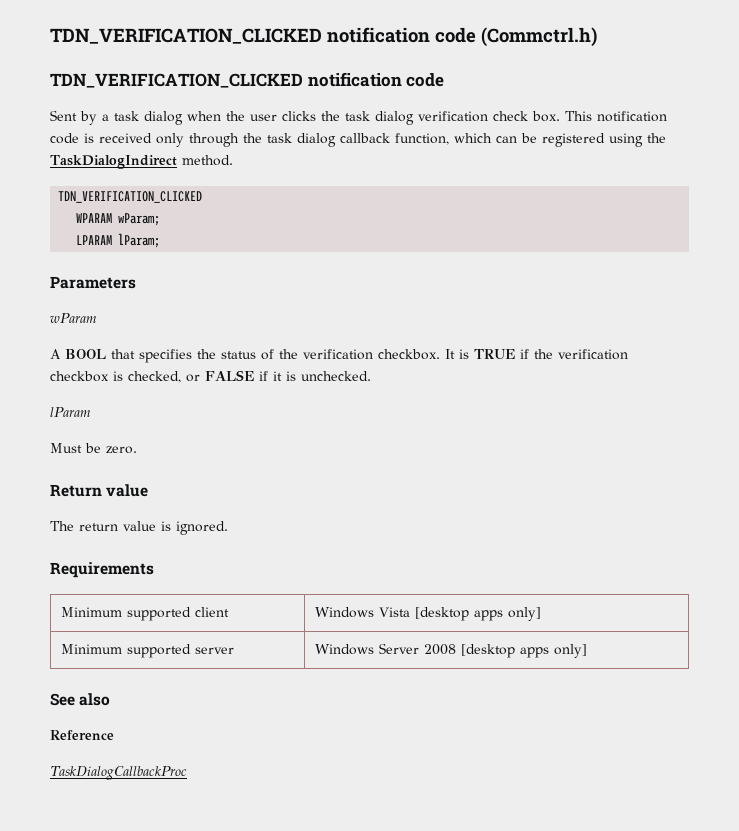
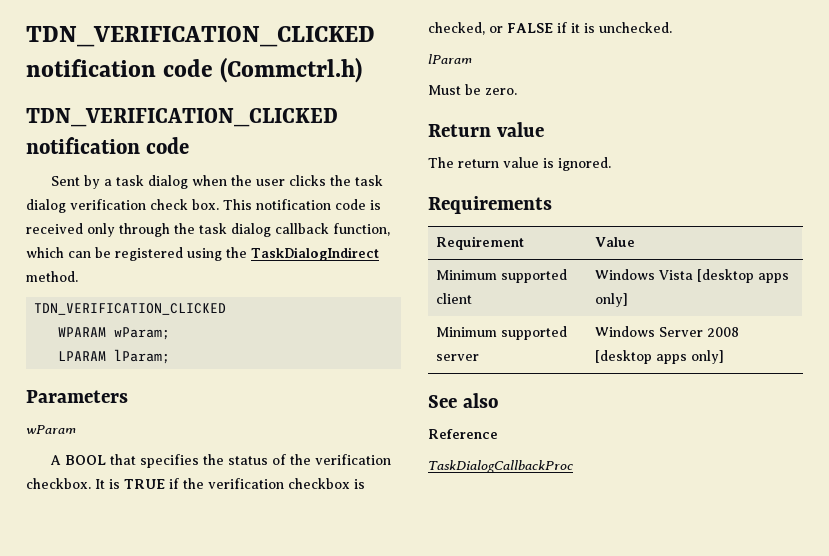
(154, 570) none -> [436,236,525,250] [595,237,636,247] // Requirement | Value

